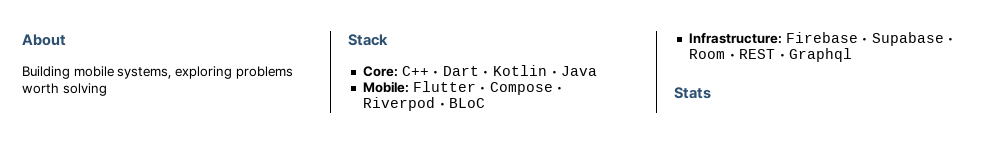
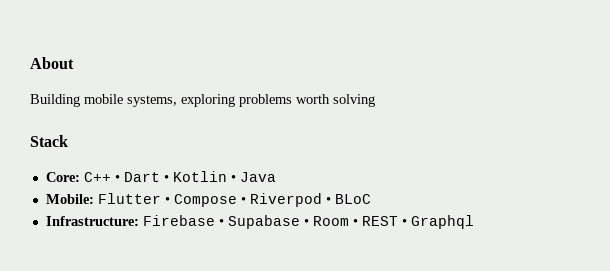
[674,87,711,99] // Stats -> (474, 222) none

